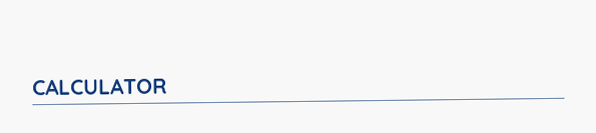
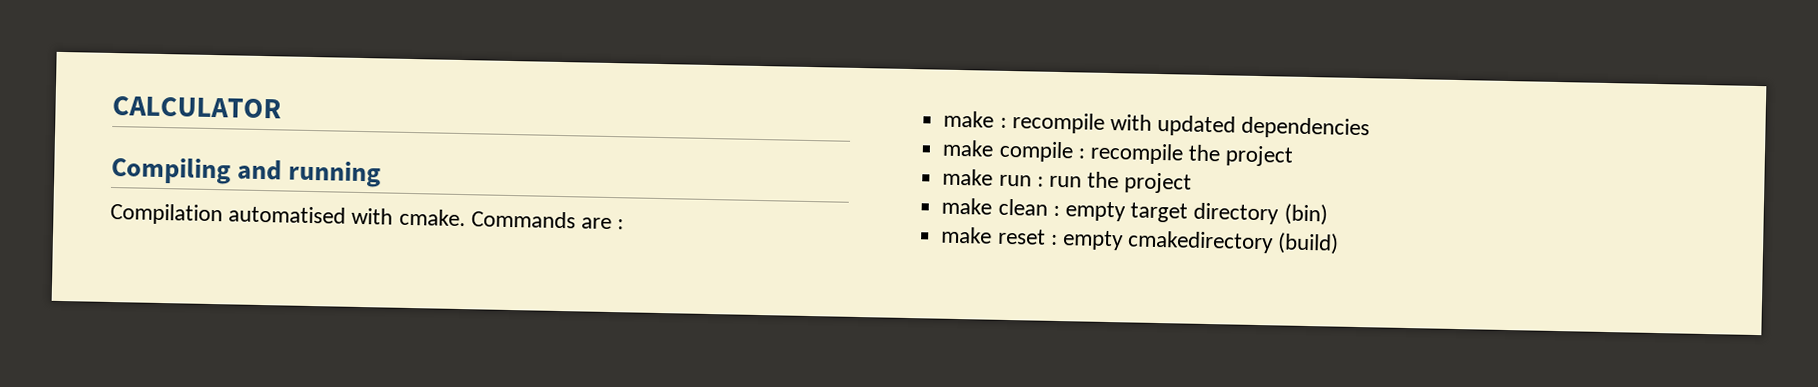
(167, 86) none -> [111,156,382,188] [110,202,625,230] [943,110,1371,140] [942,139,1295,167] [942,168,1193,194] [941,197,1328,226] [941,226,1340,255] // Compiling and running // Compilation automatised with cmake. Commands are : // make : recompile with updated dependencies // make compile : recompile the project // make run : run the project // make clean : empty target directory (bin) // make reset : empty cmakedirectory (build)

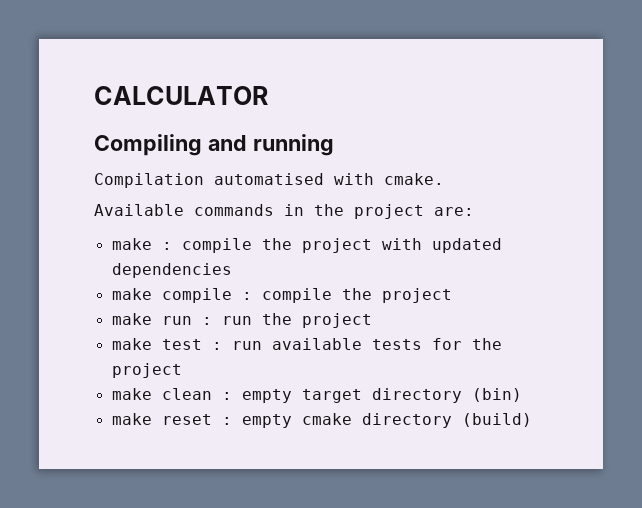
[470,210,625,230] Commands are : -> [94,204,474,219] // Available commands in the project are:
[1011,112,1105,134] recompile -> [181,238,372,253] compile the project
[1089,142,1184,165] recompile -> [261,288,332,303] compile
(1193, 183) none -> [111,338,502,350] [111,363,182,378] // make test : run available tests for the project
[1127,230,1275,254] cmakedirectory -> [301,413,452,428] cmake directory

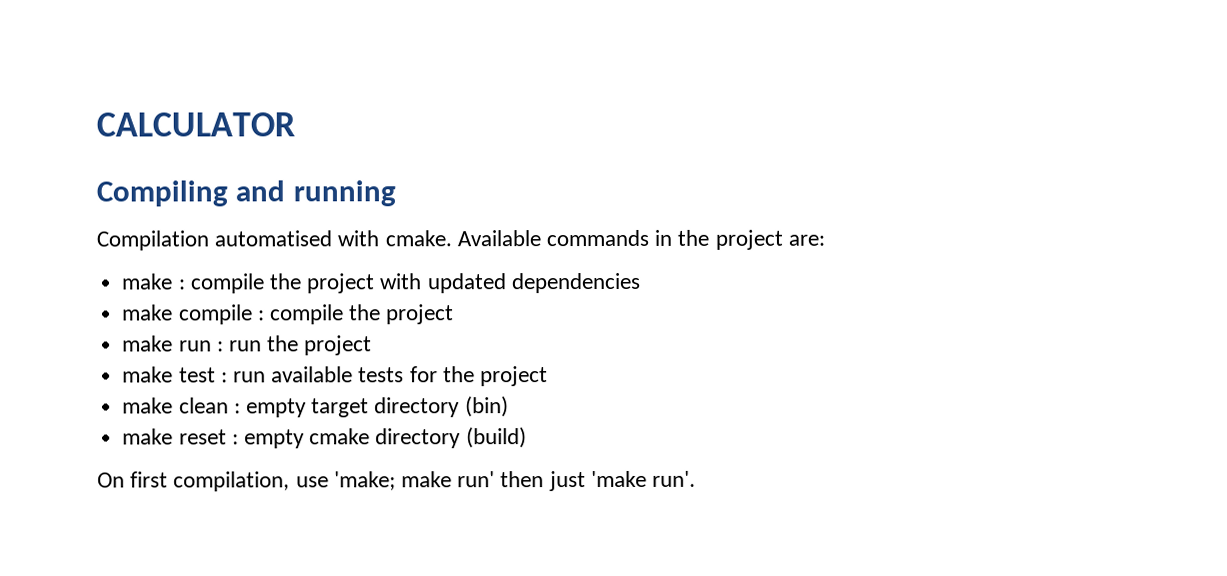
(444, 179) // -> (452, 238) none
(532, 420) none -> [97,470,697,492] // On first compilation, use 'make; make run' then just 'make run'.

